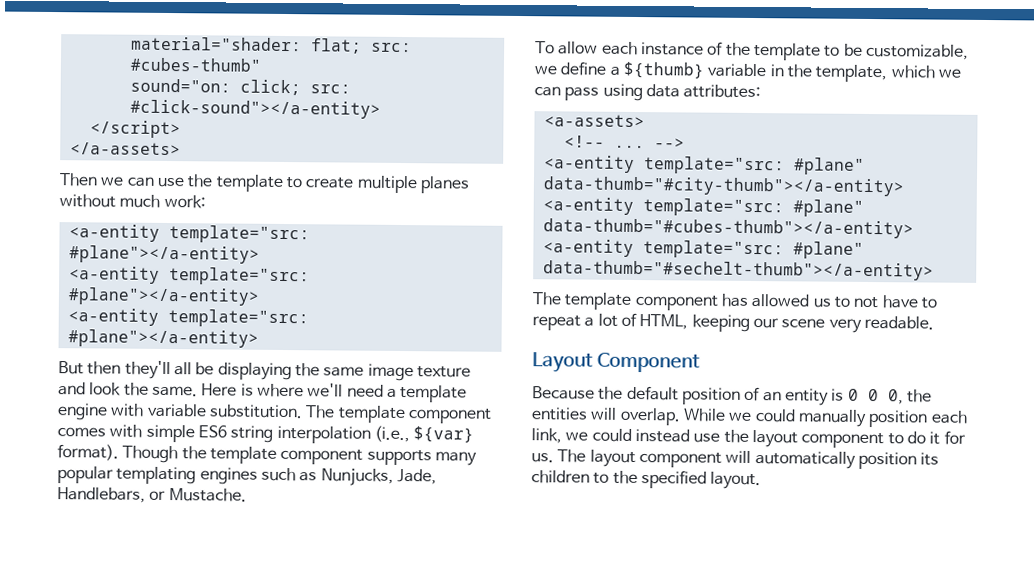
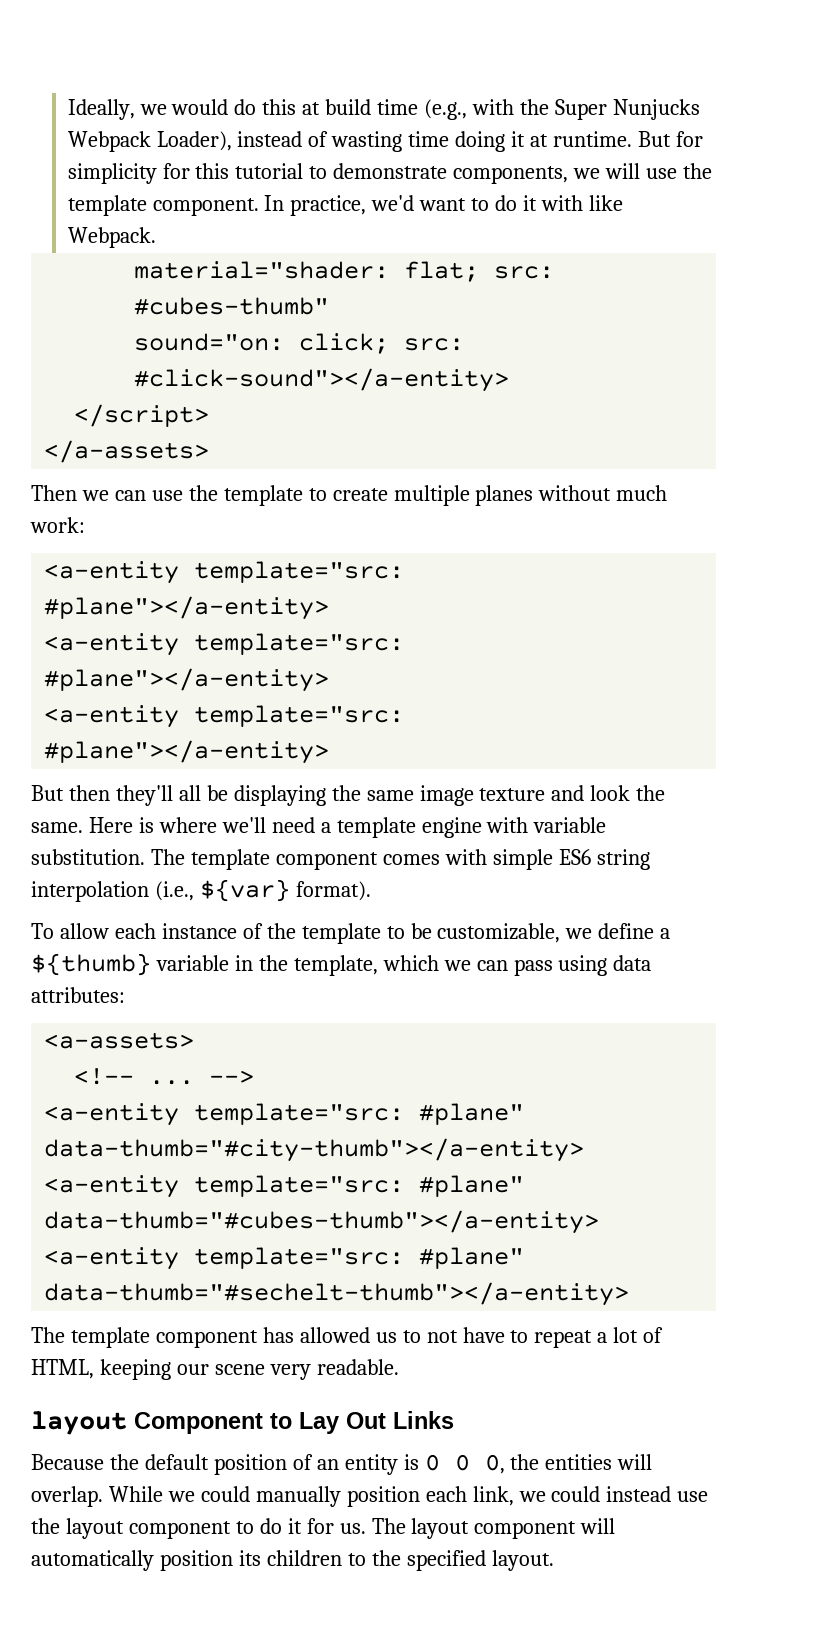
(130, 44) none -> [67,99,700,120] [67,131,703,152] [67,163,713,184] [67,195,624,216] [67,227,156,248] Ideally, we would do this at build time (e.g., with the Super Nunjucks Webpack Loader), instead of wasting time doing it at runtime. But for simplicity for this tutorial to demonstrate components, we will use the template component. In practice, we'd want to do it with like Webpack. //
[122,445,477,466] [57,466,437,486] [57,487,247,503] Though the template component supports many popular templating engines such as Nunjucks, Jade, Handlebars, or Mustache. -> (371, 891) none
[532,352,593,373] Layout -> [31,1411,127,1435] layout
(700, 362) none -> [270,1411,454,1434] to Lay Out Links

